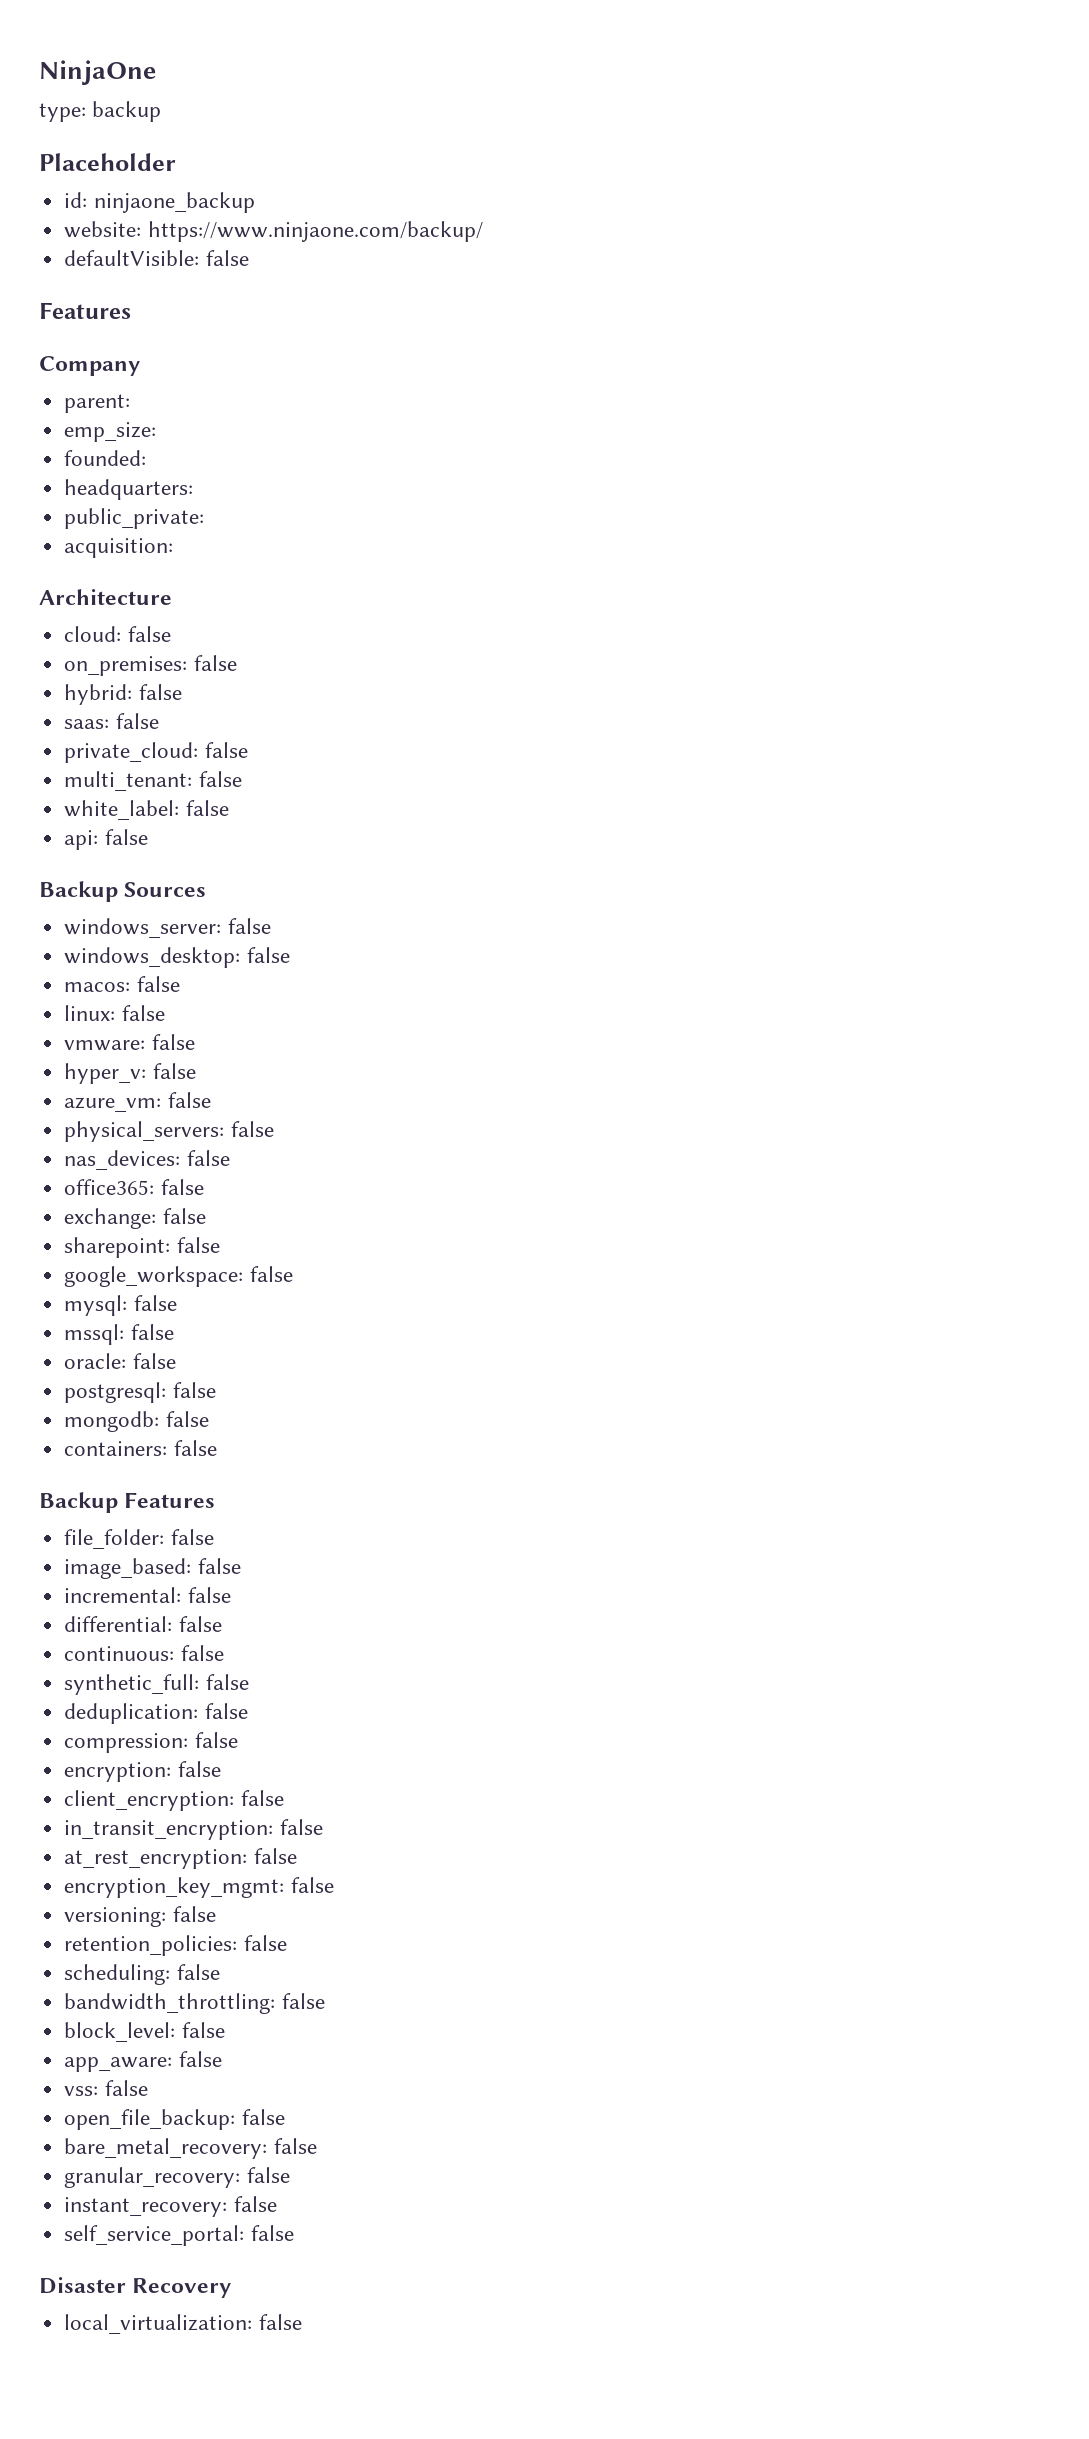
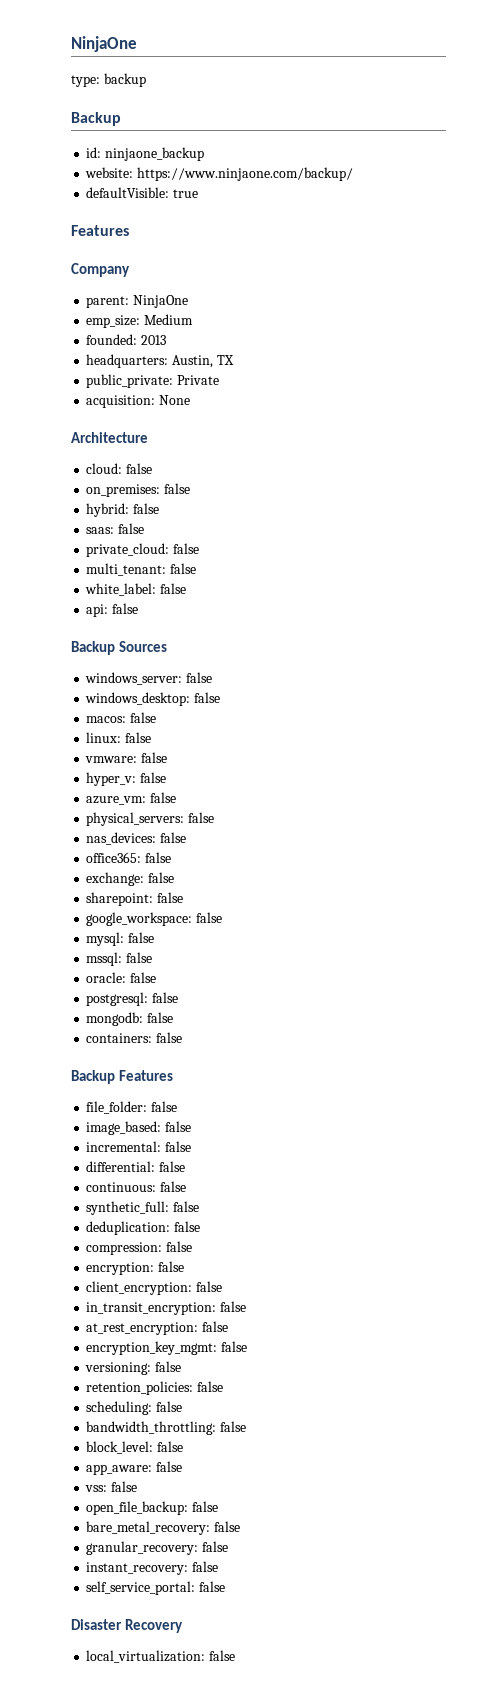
[39,153,176,171] Placeholder -> [71,112,121,126] Backup
[205,250,249,266] false -> [173,189,199,198] true
(131, 403) none -> [133,295,189,308] NinjaOne
(157, 432) none -> [144,314,194,325] Medium
(147, 458) none -> [141,335,167,345] 2013
(194, 489) none -> [172,355,234,368] Austin, TX
[64,538,174,558] // acquisition: -> [177,375,220,385] [86,395,191,408] Private // acquisition: None

